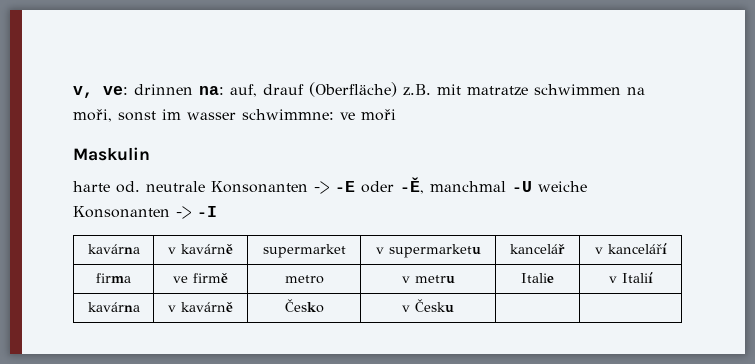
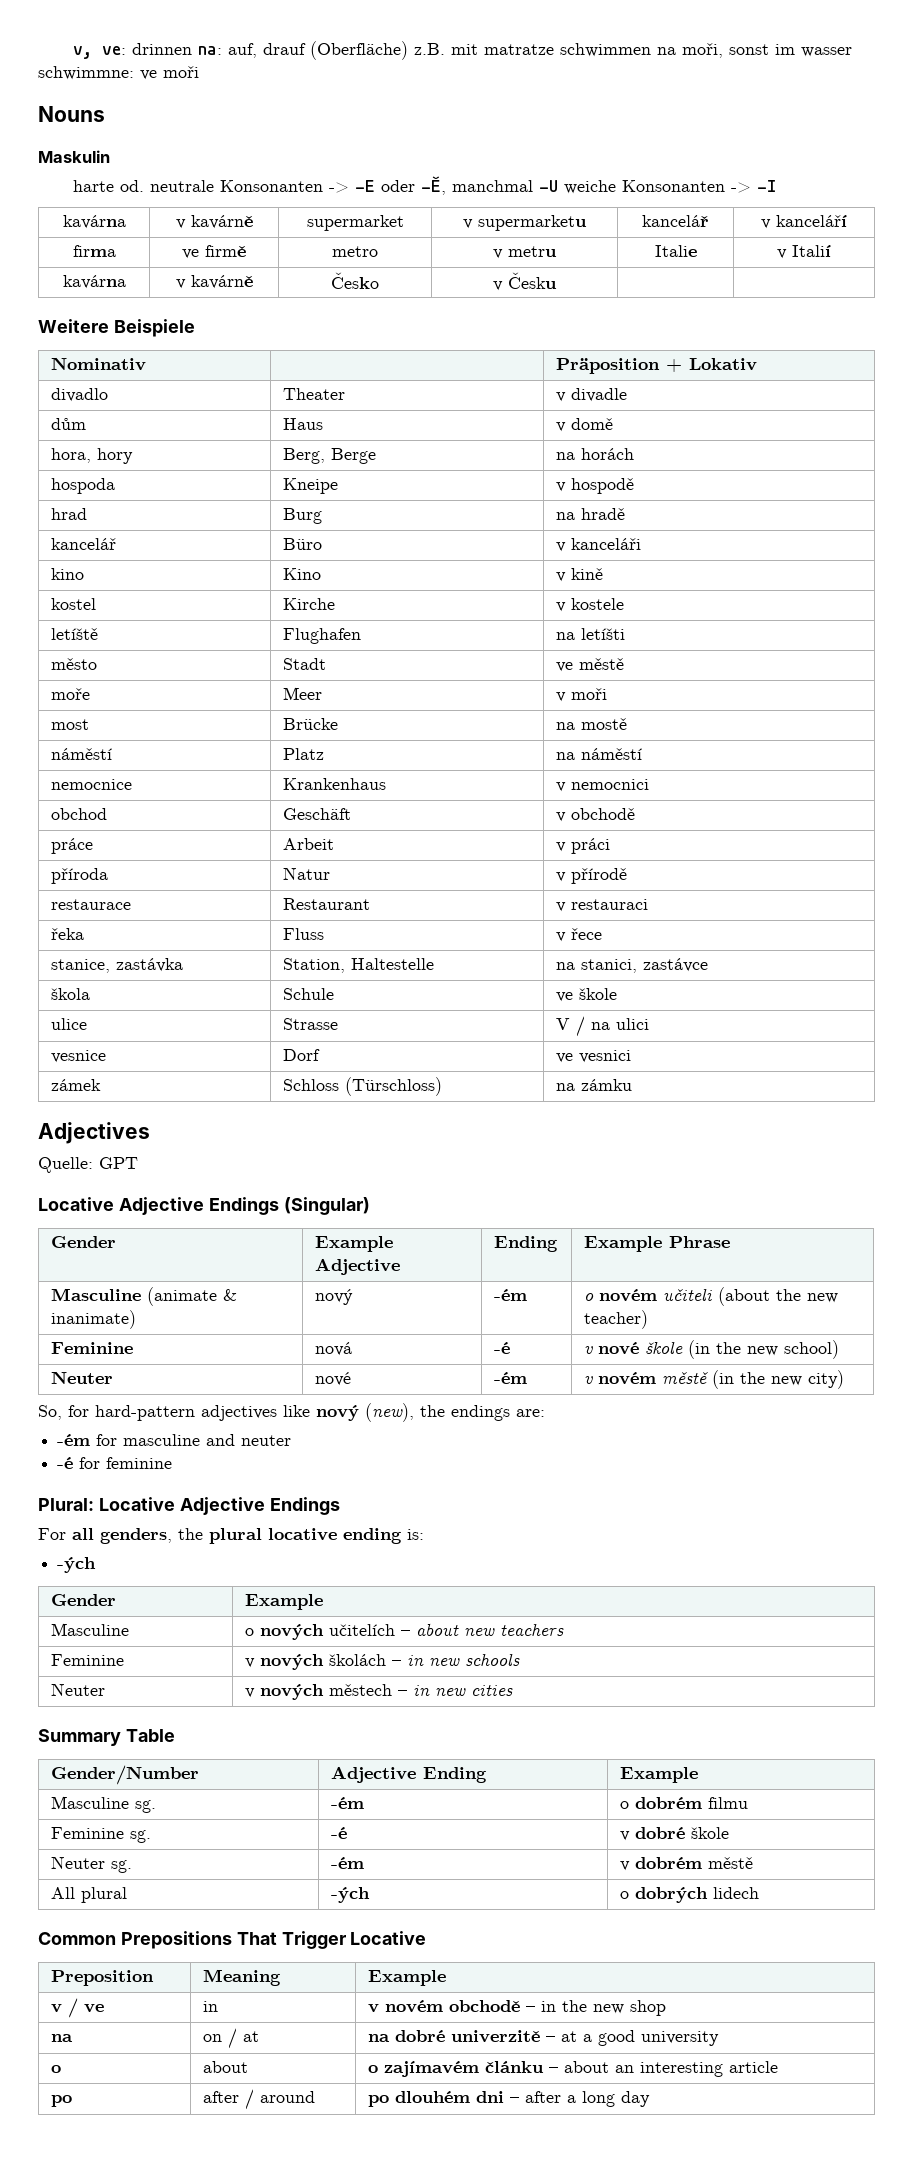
(396, 115) none -> [38,106,105,122] // Nouns
(454, 306) none -> [38,319,195,337] [51,357,147,371] [556,358,758,374] [51,388,109,402] [283,388,346,400] [556,388,628,402] [51,418,87,430] [283,418,324,430] [556,418,614,432] [51,448,134,464] [283,448,377,464] [556,448,635,460] [51,478,116,494] [283,478,339,494] [556,478,635,494] [51,508,88,520] [283,508,323,524] [556,508,626,520] [51,538,117,550] [283,538,323,550] [556,538,642,552] [51,568,85,580] [283,568,322,580] [556,568,604,582] [51,598,97,610] [283,598,336,610] [556,598,625,612] [51,628,99,640] [283,628,362,644] [556,628,626,640] [51,658,98,670] [283,658,327,670] [556,658,625,672] [51,688,91,700] [283,687,323,700] [556,688,608,702] [51,719,90,730] [283,718,339,730] [556,718,628,730] [51,748,113,760] [283,748,325,760] [556,748,643,760] [51,779,133,790] [283,778,387,790] [556,779,650,792] [51,808,108,820] [283,808,352,820] [556,808,636,822] [51,838,94,854] [283,838,335,850] [556,838,611,854] [51,868,109,884] [283,867,331,880] [556,868,628,884] [51,899,132,910] [283,898,371,910] [556,899,649,912] [51,928,85,940] [283,928,325,940] [556,928,603,942] [51,958,184,973] [283,958,435,973] [556,958,709,973] [51,988,91,1000] [283,988,335,1000] [556,988,618,1002] [51,1018,88,1030] [283,1018,339,1030] [556,1016,650,1037] [51,1050,107,1063] [283,1049,321,1061] [556,1050,632,1063] [51,1079,102,1091] [283,1077,443,1096] [556,1079,633,1091] [38,1122,150,1144] [38,1157,138,1173] [38,1197,370,1215] [51,1236,117,1248] [315,1236,394,1252] [315,1258,401,1275] [494,1236,559,1252] [584,1236,731,1252] [51,1287,238,1306] [51,1310,137,1329] [315,1289,354,1305] [494,1289,528,1301] [584,1287,839,1306] [584,1310,649,1329] [51,1342,134,1354] [315,1342,353,1356] [494,1342,511,1354] [584,1340,840,1359] [51,1371,114,1384] [315,1372,352,1386] [494,1372,528,1384] [584,1370,845,1389] [38,1403,545,1422] [57,1434,292,1446] [57,1457,173,1469] [38,1497,340,1515] [38,1528,424,1544] [57,1557,97,1573] [51,1594,117,1606] [245,1594,324,1610] [51,1623,130,1636] [245,1623,565,1640] [51,1654,125,1666] [245,1653,521,1670] [51,1683,106,1696] [245,1684,514,1700] [38,1729,175,1746] [51,1765,200,1785] [331,1766,488,1783] [620,1767,699,1783] [51,1796,157,1813] [331,1797,365,1809] [620,1797,749,1809] [51,1827,152,1843] [331,1827,348,1839] [620,1827,730,1841] [51,1856,133,1873] [331,1857,365,1869] [620,1857,754,1871] [51,1887,128,1903] [331,1887,371,1903] [620,1887,760,1903] [38,1931,427,1949] [51,1970,155,1986] [203,1969,282,1986] [368,1970,447,1986] [51,1998,105,2018] [203,2001,219,2012] [368,2000,667,2016] [51,2034,74,2042] [203,2028,260,2049] [368,2030,720,2046] [51,2065,62,2073] [203,2061,249,2073] [368,2061,779,2077] [51,2095,73,2107] [203,2089,316,2110] [368,2091,651,2107] // Weitere Beispiele // Nominativ | | Präposition + Lokativ // divadlo | Theater | v divadle // dům | Haus | v domě // hora, hory | Berg, Berge | na horách // hospoda | Kneipe | v hospodě // hrad | Burg | na hradě // kancelář | Büro | v kanceláři // kino | Kino | v kině // kostel | Kirche | v kostele // letíště | Flughafen | na letíšti // město | Stadt | ve městě // moře | Meer | v moři // most | Brücke | na mostě // náměstí | Platz | na náměstí // nemocnice | Krankenhaus | v nemocnici // obchod | Geschäft | v obchodě // práce | Arbeit | v práci // příroda | Natur | v přírodě // restaurace | Restaurant | v restauraci // řeka | Fluss | v řece // stanice, zastávka | Station, Haltestelle | na stanici, zastávce // škola | Schule | ve škole // ulice | Strasse | V / na ulici // vesnice | Dorf | ve vesnici // zámek | Schloss (Türschloss) | na zámku // Adjectives // Quelle: GPT // Locative Adjective Endings (Singular) // Gender | Example Adjective | Ending | Example Phrase // Masculine (animate & inanimate) | nový | -ém | o novém učiteli (about the new teacher) // Feminine | nová | -é | v nové škole (in the new school) // Neuter | nové | -ém | v novém městě (in the new city) // So, for hard-pattern adjectives like nový (new), the endings are: // -ém for masculine and neuter // -é for feminine // Plural: Locative Adjective Endings // For all genders, the plural locative ending is: // -ých // Gender | Example // Masculine | o nových učitelích – about new teachers // Feminine | v nových školách – in new schools // Neuter | v nových městech – in new cities // Summary Table // Gender/Number | Adjective Ending | Example // Masculine sg. | -ém | o dobrém filmu // Feminine sg. | -é | v dobré škole // Neuter sg. | -ém | v dobrém městě // All plural | -ých | o dobrých lidech // Common Prepositions That Trigger Locative // Preposition | Meaning | Example // v / ve | in | v novém obchodě – in the new shop // na | on / at | na dobré univerzitě – at a good university // o | about | o zajímavém článku – about an interesting article // po | after / around | po dlouhém dni – after a long day

